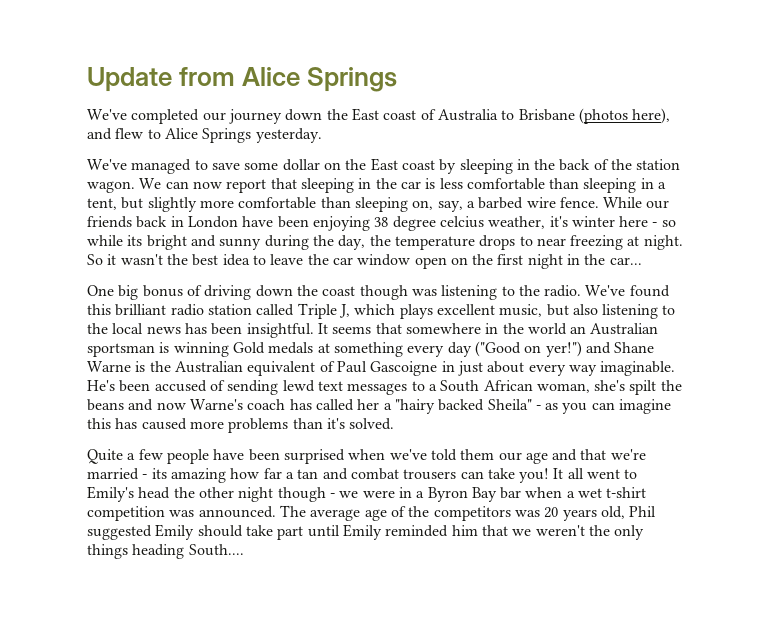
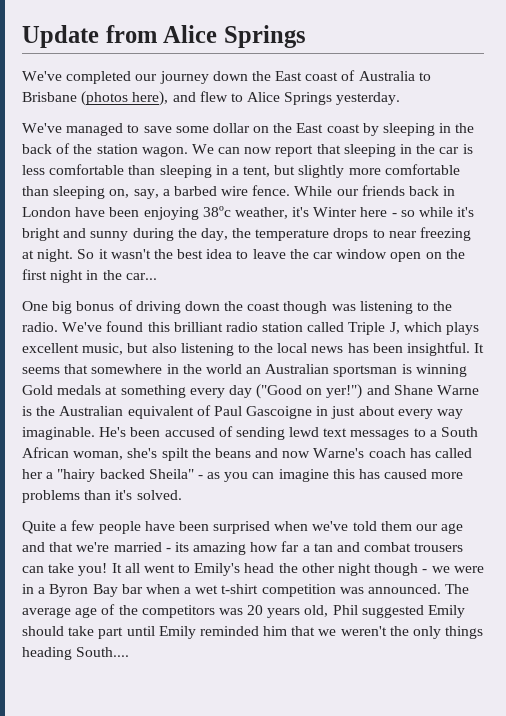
[374,216,484,231] 38 degree celcius -> [202,206,231,217] 38ºc
[571,216,615,227] winter -> [313,207,358,217] Winter
[127,235,143,246] its -> [457,207,475,217] it's

